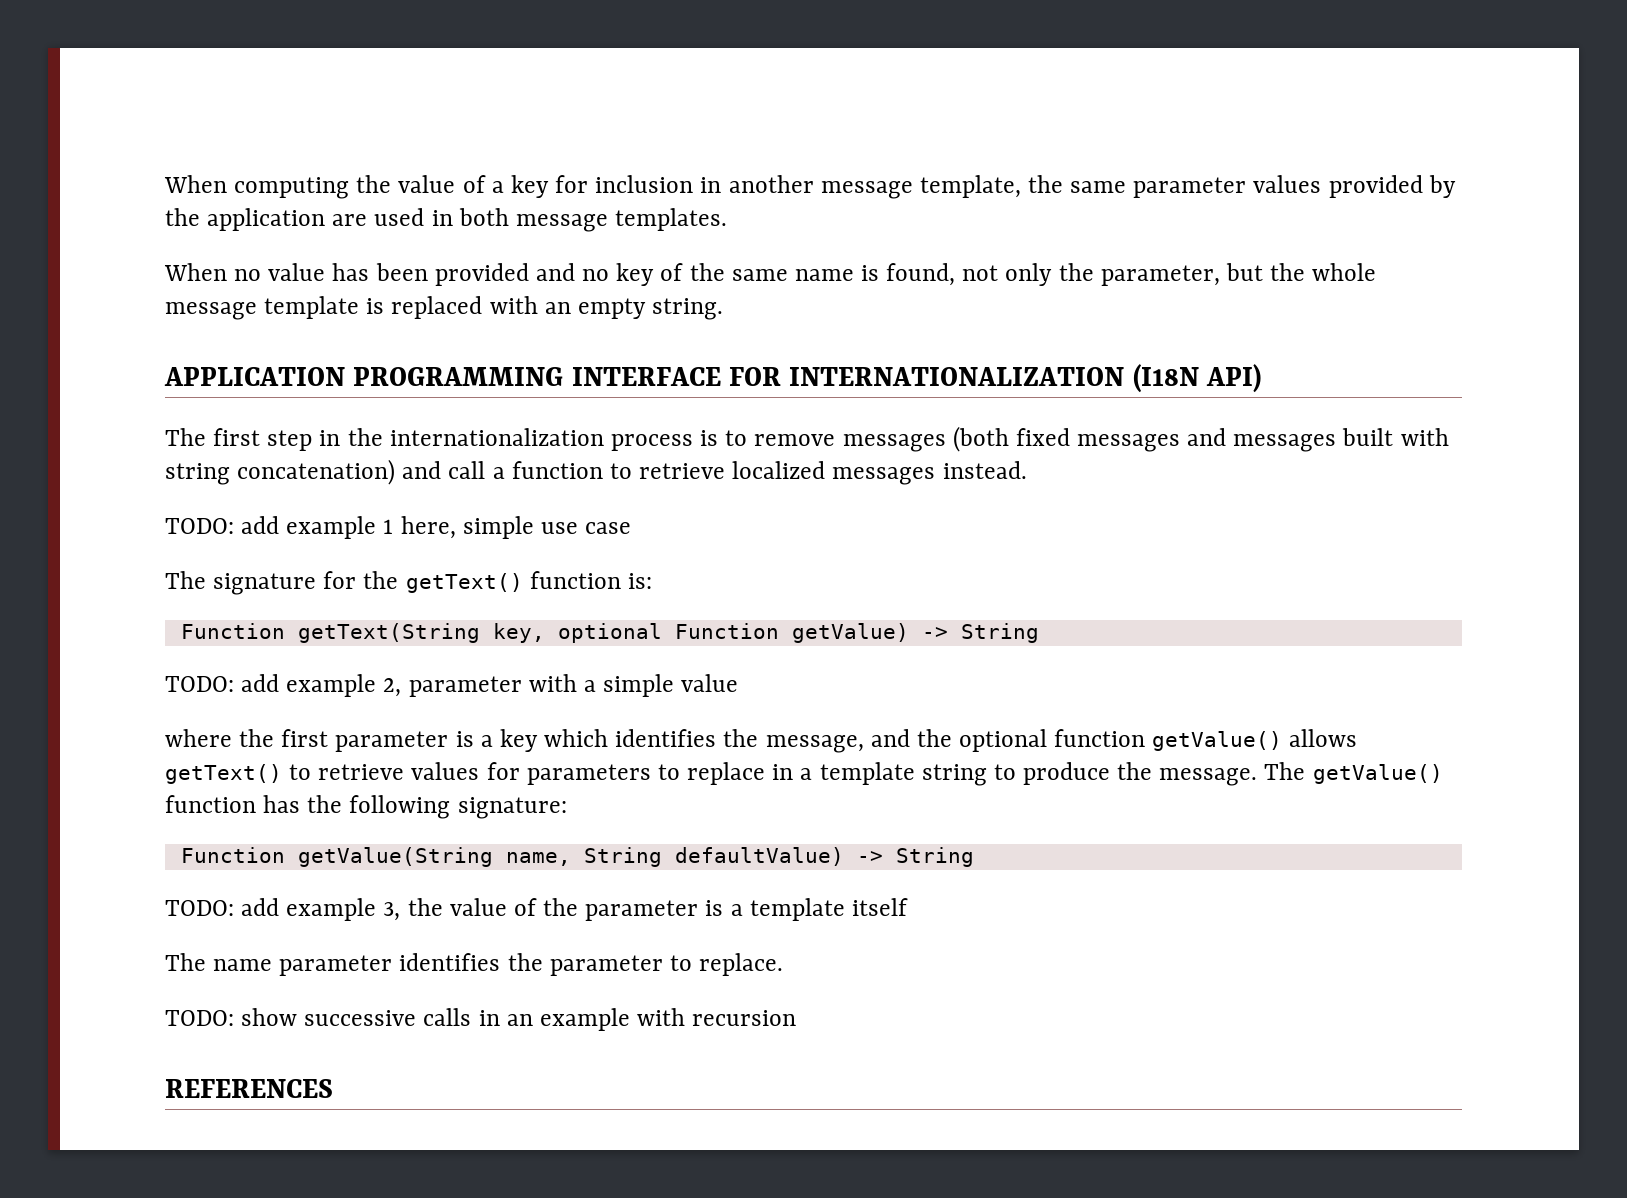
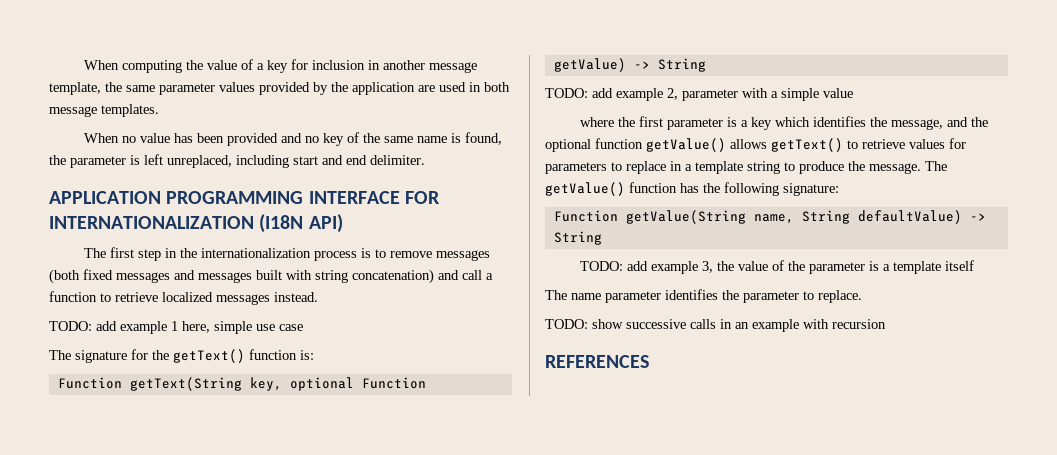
[962,263,1377,286] [165,296,724,320] not only the parameter, but the whole message template is replaced with an empty string. -> [49,154,425,168] the parameter is left unreplaced, including start and end delimiter.

